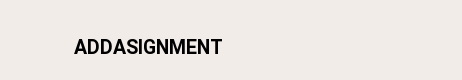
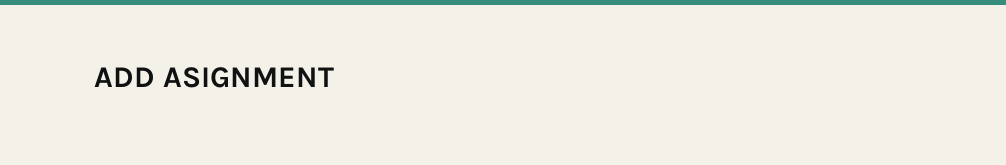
[74,39,223,54] ADDASIGNMENT -> [94,67,335,88] ADD ASIGNMENT

